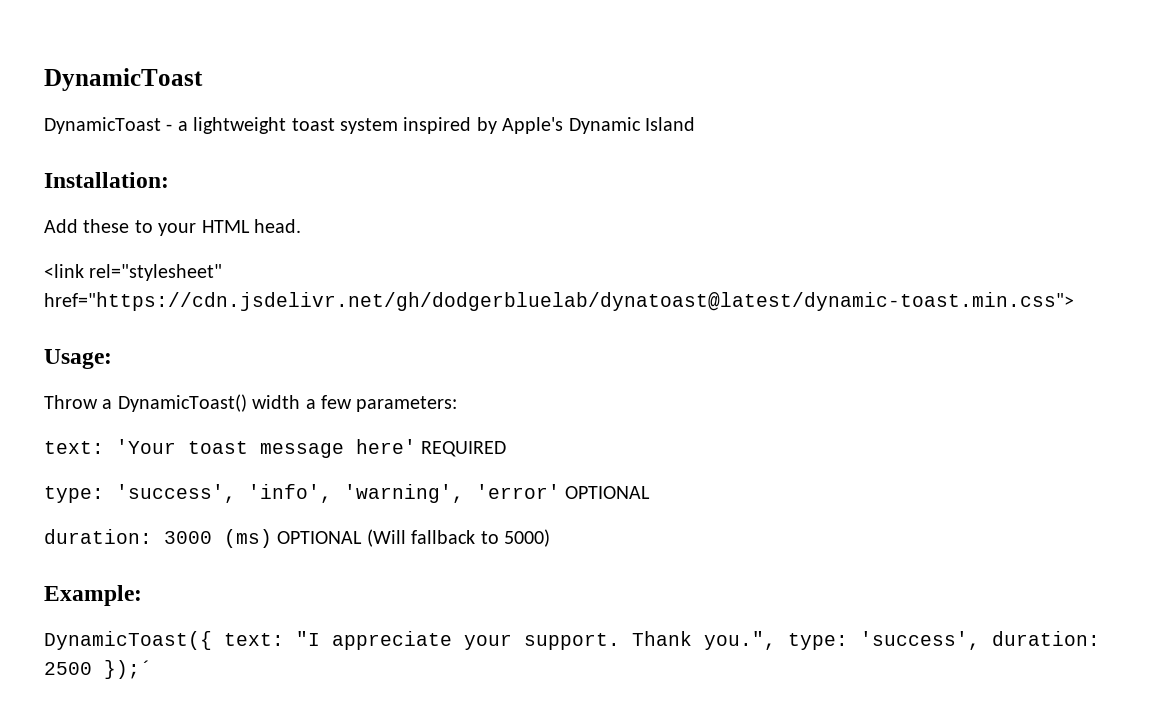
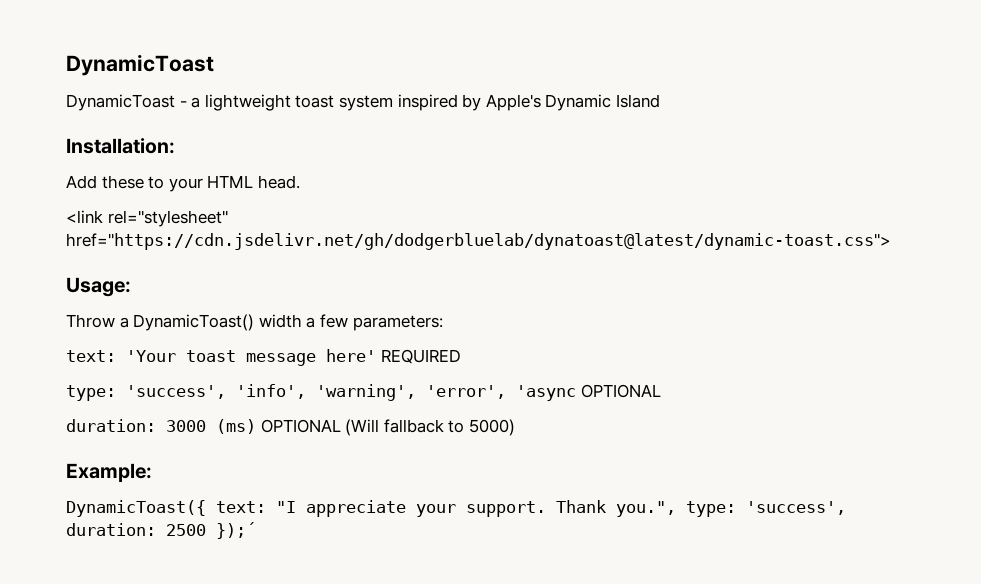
[44,292,1074,311] href="https://cdn.jsdelivr.net/gh/dodgerbluelab/dynatoast@latest/dynamic-toast.min.css"> -> [66,233,891,250] href="https://cdn.jsdelivr.net/gh/dodgerbluelab/dynatoast@latest/dynamic-toast.css">
[476,484,560,499] 'error' -> [426,385,576,401] 'error', 'async

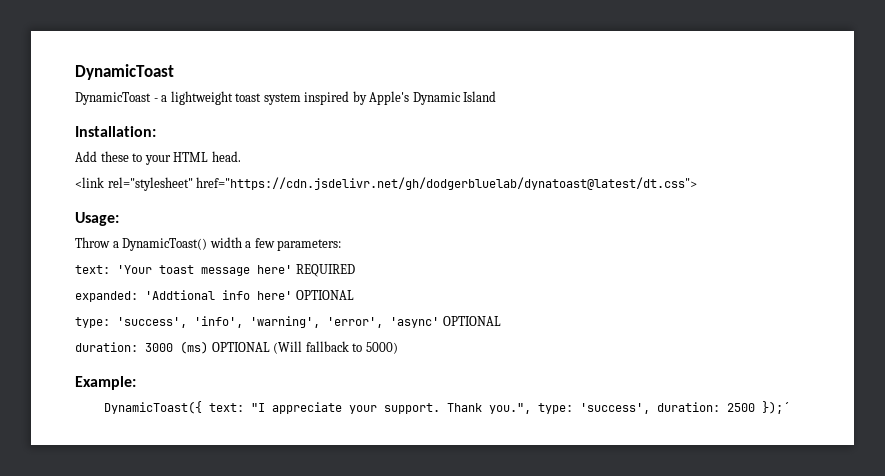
[66,233,891,250] href="https://cdn.jsdelivr.net/gh/dodgerbluelab/dynatoast@latest/dynamic-toast.css"> -> [196,177,698,190] href="https://cdn.jsdelivr.net/gh/dodgerbluelab/dynatoast@latest/dt.css">
(461, 356) none -> [75,290,354,302] // expanded: 'Addtional info here' OPTIONAL
[516,385,576,401] 'async -> [390,317,439,328] 'async'

